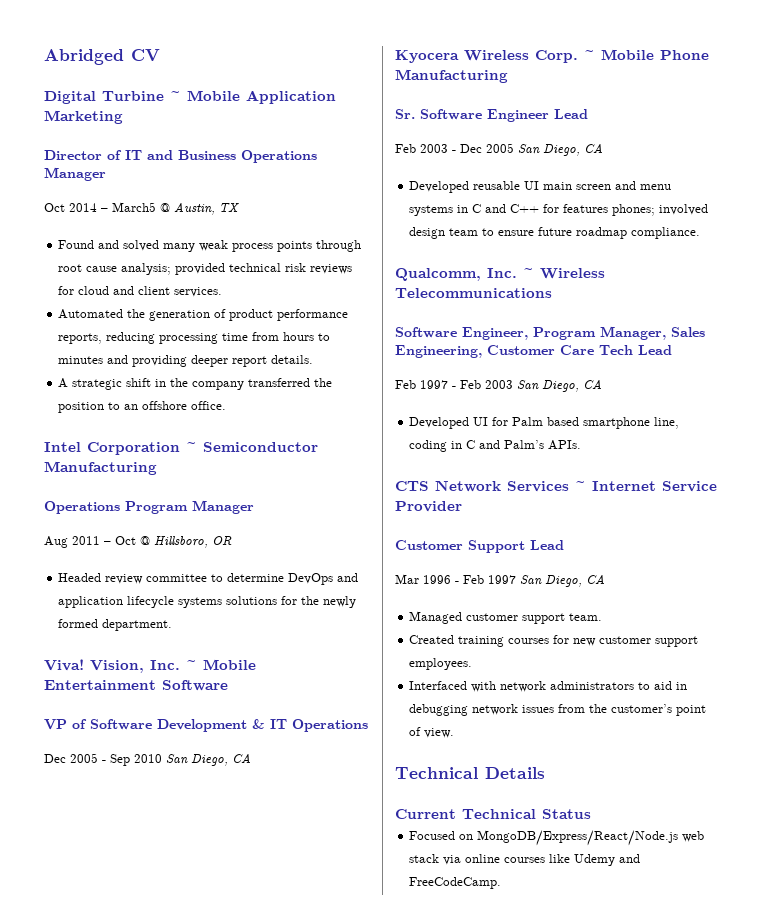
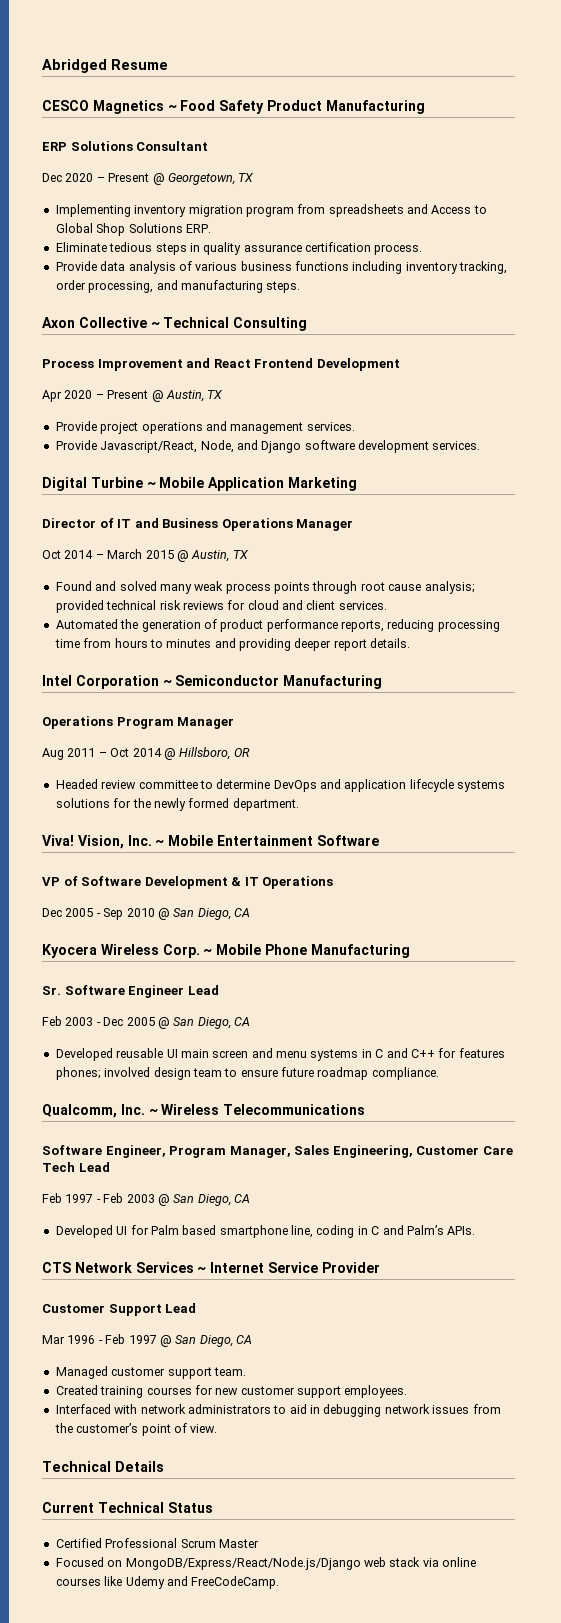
[131,49,160,61] CV -> [111,59,168,70] [42,100,425,114] [42,141,209,151] [42,173,255,185] [55,204,487,217] [55,223,211,236] [55,242,423,255] [55,261,508,274] [55,280,301,293] [42,317,308,331] [42,358,400,371] [42,390,224,402] [55,421,355,434] [55,440,481,453] Resume // CESCO Magnetics ~ Food Safety Product Manufacturing // ERP Solutions Consultant // Dec 2020 – Present @ Georgetown, TX // Implementing inventory migration program from spreadsheets and Access to Global Shop Solutions ERP. // Eliminate tedious steps in quality assurance certification process. // Provide data analysis of various business functions including inventory tracking, order processing, and manufacturing steps. // Axon Collective ~ Technical Consulting // Process Improvement and React Frontend Development // Apr 2020 – Present @ Austin, TX // Provide project operations and management services. // Provide Javascript/React, Node, and Django software development services.
[112,202,156,212] March5 -> [107,549,174,559] March 2015
[58,378,333,390] [58,401,227,413] // A strategic shift in the company transferred the position to an offshore office. -> (411, 643) none
(136, 540) none -> [132,748,162,757] 2014
(162, 758) none -> [157,908,170,920] @
(514, 148) none -> [157,1017,170,1029] @
(513, 384) none -> [157,1194,170,1206] @
(516, 579) none -> [159,1335,172,1347] @
(591, 814) none -> [55,1538,259,1548] // Certified Professional Scrum Master
[477,830,679,846] MongoDB/Express/React/Node.js -> [125,1557,361,1570] MongoDB/Express/React/Node.js/Django

